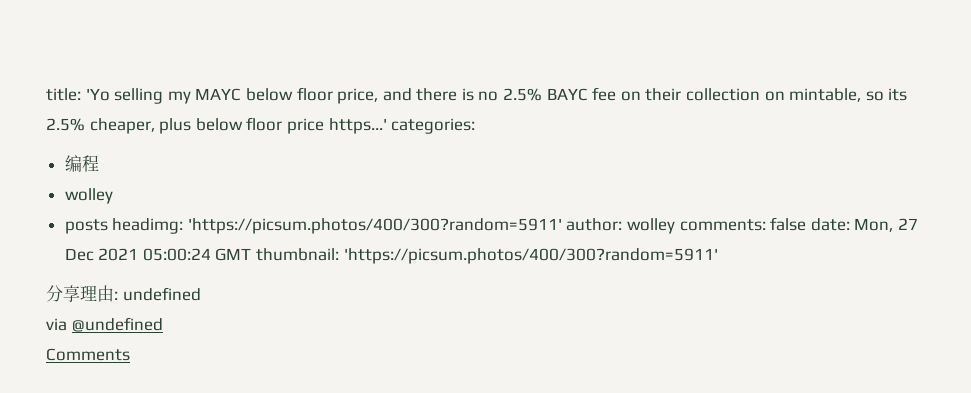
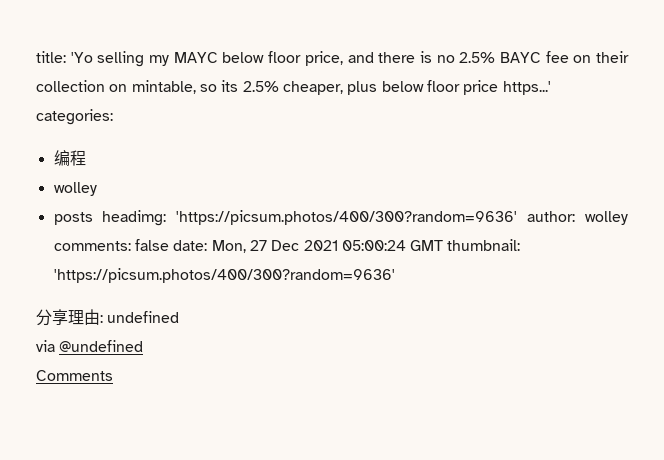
[187,218,562,234] 'https://picsum.photos/400/300?random=5911' -> [176,210,518,225] 'https://picsum.photos/400/300?random=9636'
[343,248,718,264] 'https://picsum.photos/400/300?random=5911' -> [53,268,395,283] 'https://picsum.photos/400/300?random=9636'

